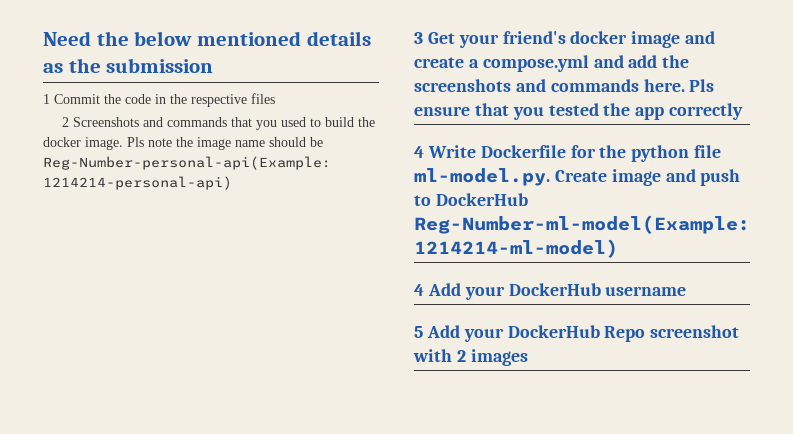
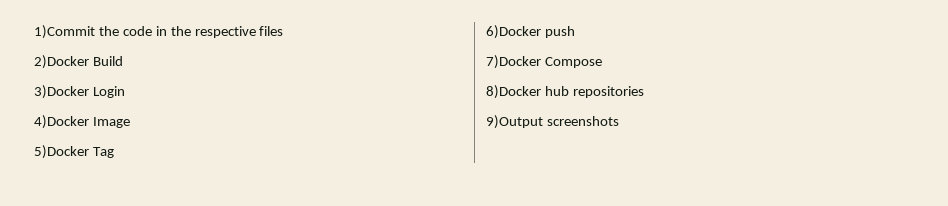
[43,31,371,46] [43,58,214,73] [43,94,100,104] Need the below mentioned details as the submission // 1 Commit -> [34,25,95,39] 1)Commit
[62,117,376,130] [43,137,323,150] [43,156,331,170] [43,176,232,190] [414,31,716,48] [414,55,690,72] [414,79,715,92] [414,103,744,120] [414,145,722,162] [414,168,741,186] [414,193,528,206] [414,215,750,234] [414,239,618,258] [414,283,687,300] [414,325,740,342] [413,349,528,366] 2 Screenshots and commands that you used to build the docker image. Pls note the image name should be Reg-Number-personal-api(Example: 1214214-personal-api) // 3 Get your friend's docker image and create a compose.yml and add the screenshots and commands here. Pls ensure that you tested the app correctly // 4 Write Dockerfile for the python file ml-model.py. Create image and push to DockerHub Reg-Number-ml-model(Example: 1214214-ml-model) // 4 Add your DockerHub username // 5 Add your DockerHub Repo screenshot with 2 images -> [34,55,123,69] [34,85,125,99] [34,115,130,129] [34,145,114,159] [486,25,575,39] [486,55,602,69] [486,85,644,99] [486,115,619,129] 2)Docker Build // 3)Docker Login // 4)Docker Image // 5)Docker Tag // 6)Docker push // 7)Docker Compose // 8)Docker hub repositories // 9)Output screenshots

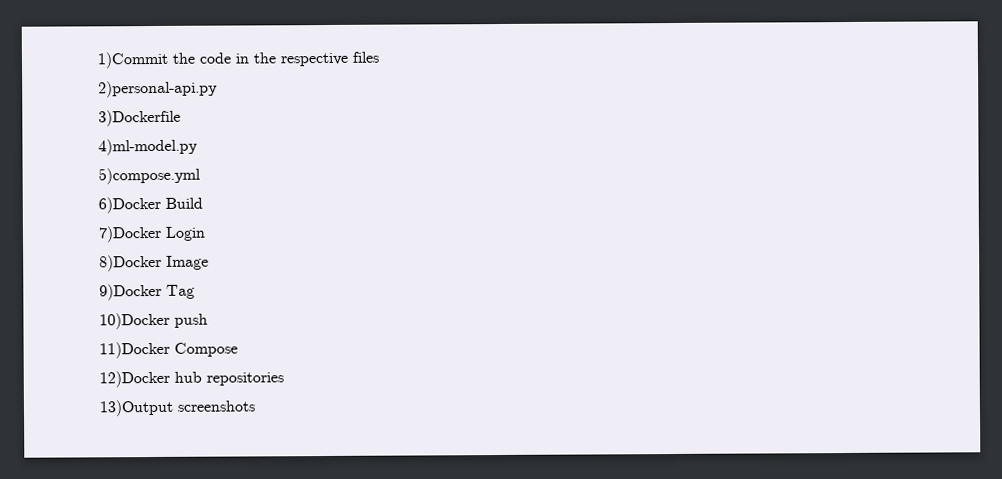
[34,55,89,69] 2)Docker -> [98,80,218,98] [98,109,181,127] [98,138,198,156] [98,167,201,185] [98,196,161,214] 2)personal-api.py // 3)Dockerfile // 4)ml-model.py // 5)compose.yml // 6)Docker
[34,85,89,99] 3)Docker -> [98,225,162,243] 7)Docker
[34,115,89,129] 4)Docker -> [99,254,162,272] 8)Docker
[34,145,89,159] 5)Docker -> [99,283,162,301] 9)Docker
[486,25,541,39] 6)Docker -> [99,312,170,330] 10)Docker
[486,55,541,69] 7)Docker -> [99,341,170,359] 11)Docker
[486,85,541,99] 8)Docker -> [99,370,170,388] 12)Docker
[486,115,543,129] 9)Output -> [99,399,174,417] 13)Output

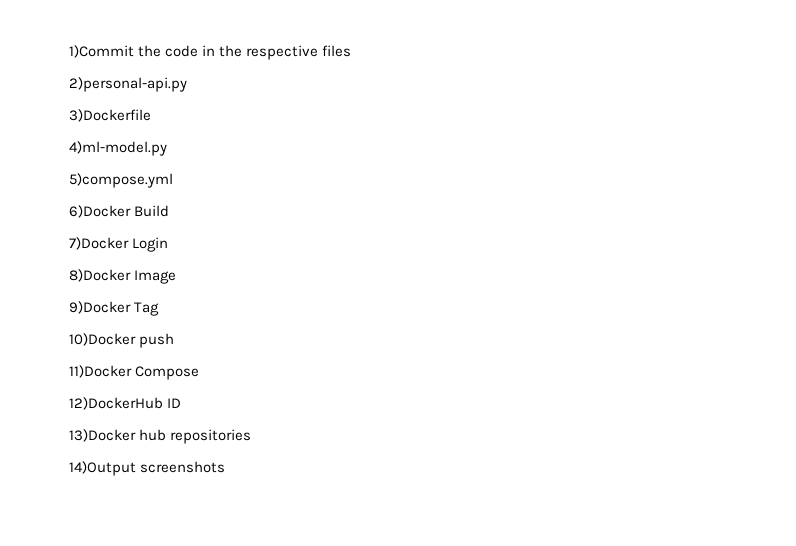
[99,370,170,388] 12)Docker -> [69,397,182,410] [69,429,136,442] 12)DockerHub ID // 13)Docker
[99,399,174,417] 13)Output -> [69,461,136,476] 14)Output

